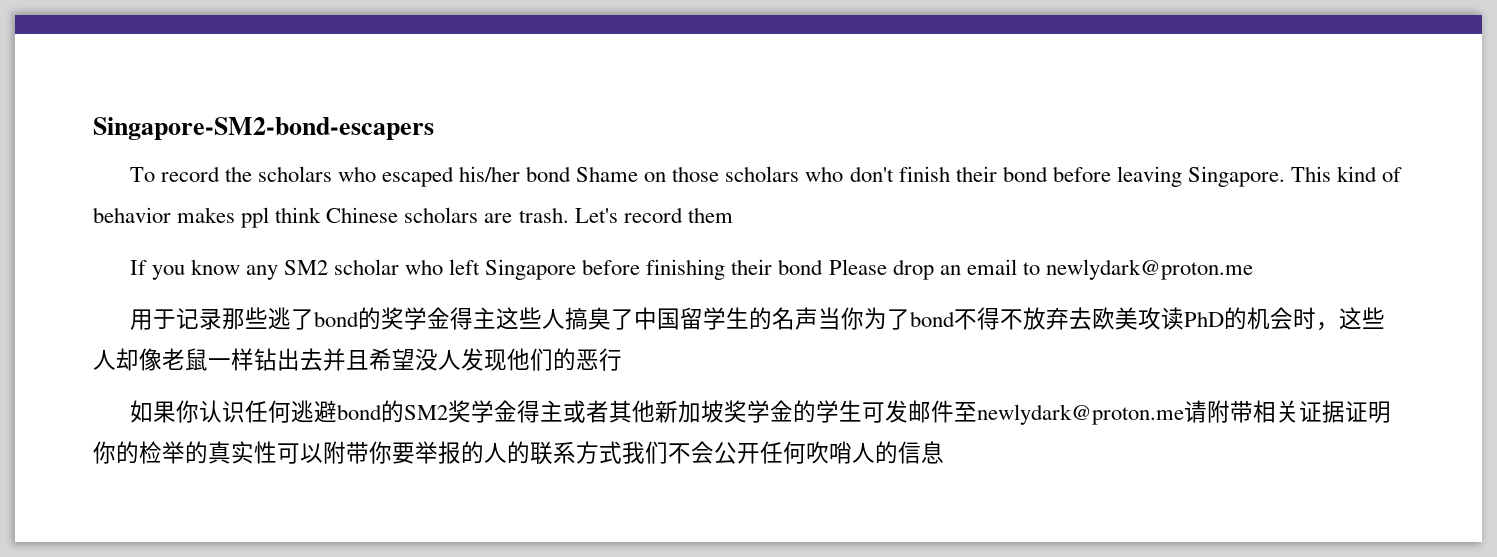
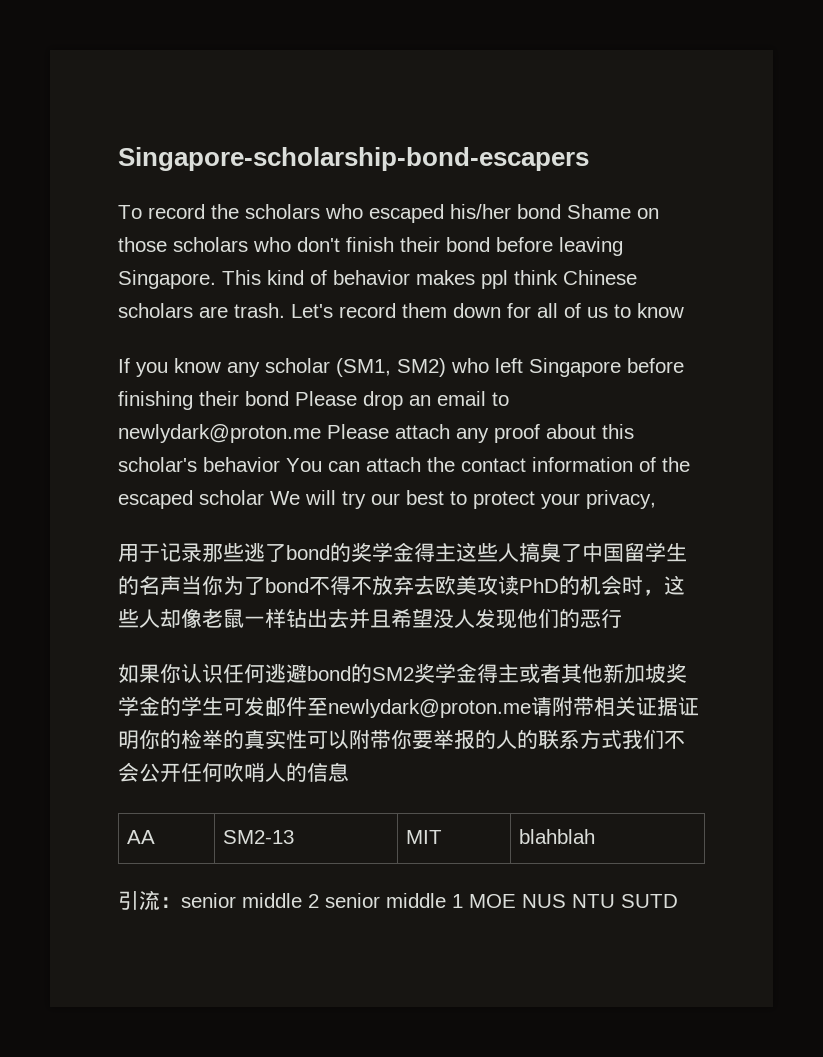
[93,117,434,140] Singapore-SM2-bond-escapers -> [118,147,589,171] Singapore-scholarship-bond-escapers
(733, 215) none -> [453,303,684,318] down for all of us to know
[283,259,399,275] SM2 scholar -> [265,358,446,377] scholar (SM1, SM2)
(1253, 269) none -> [327,424,634,443] [118,457,690,472] [118,490,656,509] Please attach any proof about this scholar's behavior You can attach the contact information of the escaped scholar We will try our best to protect your privacy,
(944, 452) none -> [127,830,156,844] [223,830,295,844] [406,830,443,844] [519,829,596,844] [118,890,678,910] // AA | SM2-13 | MIT | blahblah // 引流：senior middle 2 senior middle 1 MOE NUS NTU SUTD

